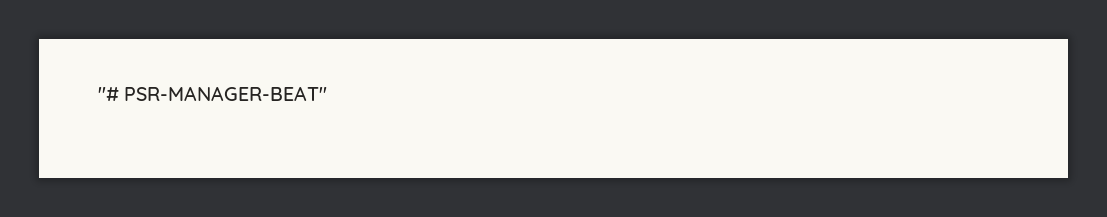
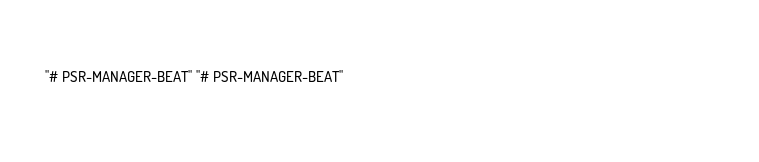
[98,86,328,101] "# PSR-MANAGER-BEAT" -> [45,70,344,82] "# PSR-MANAGER-BEAT" "# PSR-MANAGER-BEAT"

